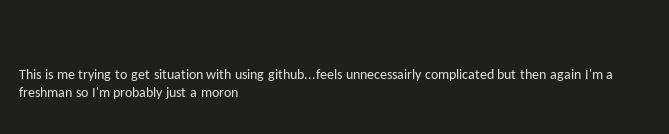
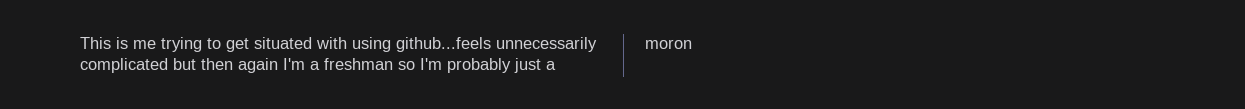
[153,69,203,79] situation -> [254,37,312,49] situated
[345,69,422,81] unnecessairly -> [496,37,597,52] unnecessarily

